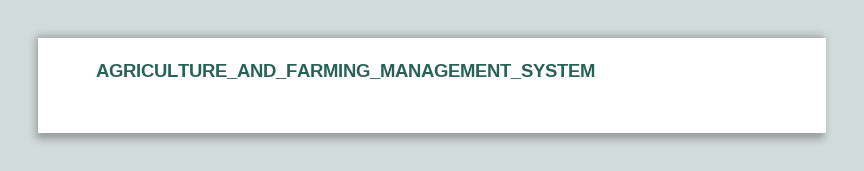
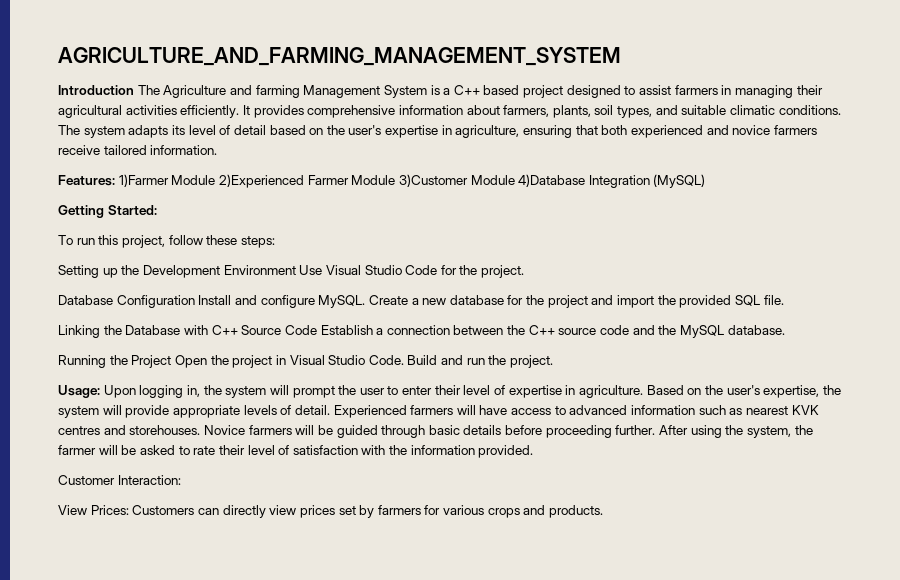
(595, 71) none -> [58,85,823,98] [58,105,841,118] [58,125,817,138] [58,145,218,155] [58,174,706,188] [58,205,157,218] [58,235,275,248] [58,265,525,278] [58,295,784,308] [58,325,785,338] [58,355,554,368] [58,385,841,398] [58,405,819,418] [58,425,813,438] [58,445,534,458] [58,475,181,485] [58,505,604,518] // Introduction The Agriculture and farming Management System is a C++ based project designed to assist farmers in managing their agricultural activities efficiently. It provides comprehensive information about farmers, plants, soil types, and suitable climatic conditions. The system adapts its level of detail based on the user's expertise in agriculture, ensuring that both experienced and novice farmers receive tailored information. // Features: 1)Farmer Module 2)Experienced Farmer Module 3)Customer Module 4)Database Integration (MySQL) // Getting Started: // To run this project, follow these steps: // Setting up the Development Environment Use Visual Studio Code for the project. // Database Configuration Install and configure MySQL. Create a new database for the project and import the provided SQL file. // Linking the Database with C++ Source Code Establish a connection between the C++ source code and the MySQL database. // Running the Project Open the project in Visual Studio Code. Build and run the project. // Usage: Upon logging in, the system will prompt the user to enter their level of expertise in agriculture. Based on the user's expertise, the system will provide appropriate levels of detail. Experienced farmers will have access to advanced information such as nearest KVK centres and storehouses. Novice farmers will be guided through basic details before proceeding further. After using the system, the farmer will be asked to rate their level of satisfaction with the information provided. // Customer Interaction: // View Prices: Customers can directly view prices set by farmers for various crops and products.

